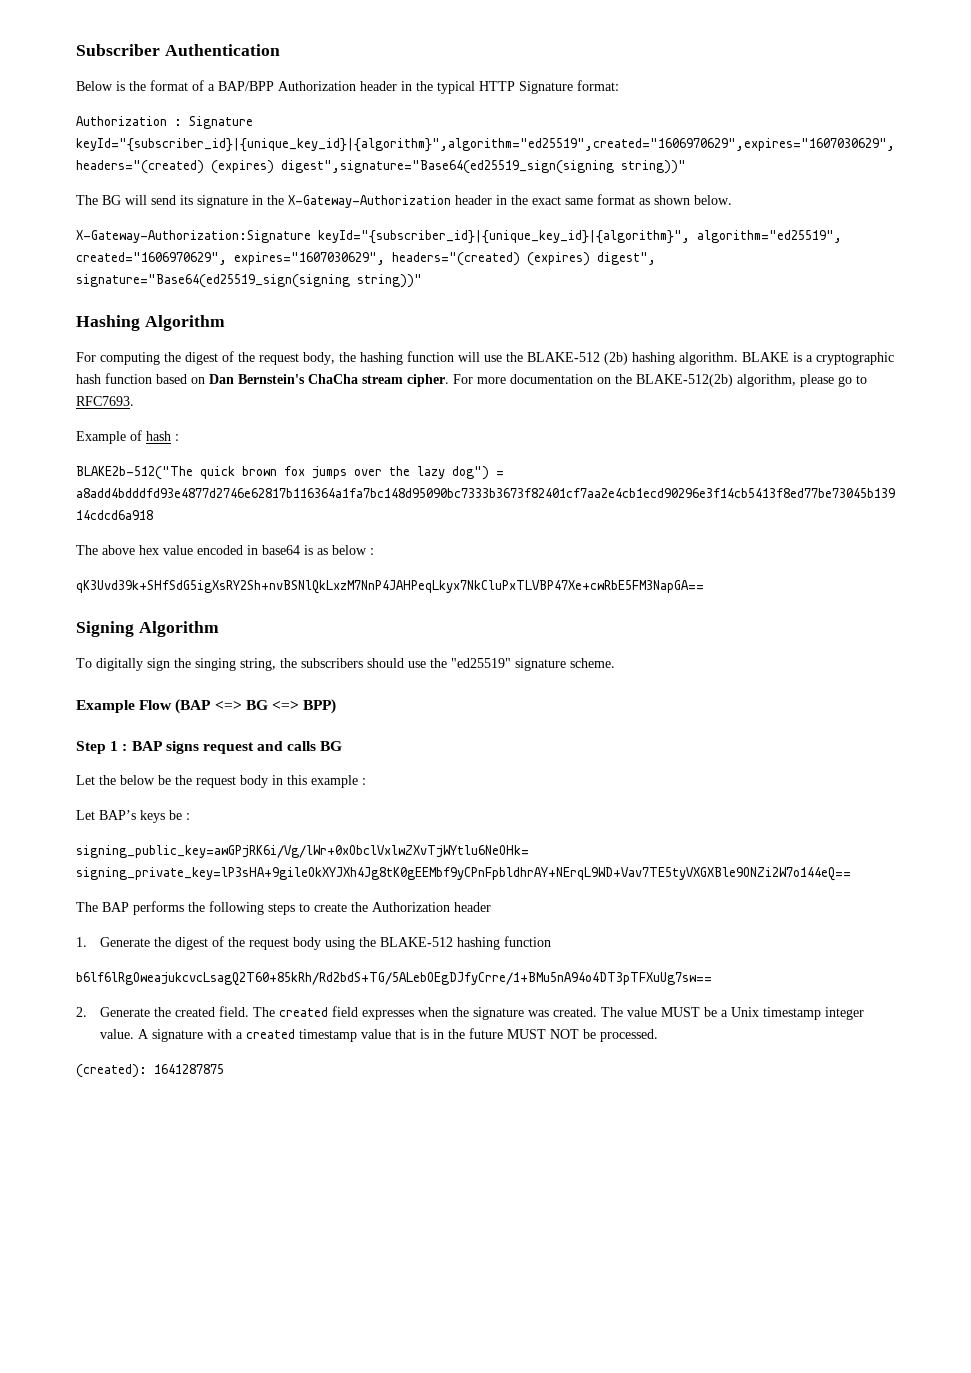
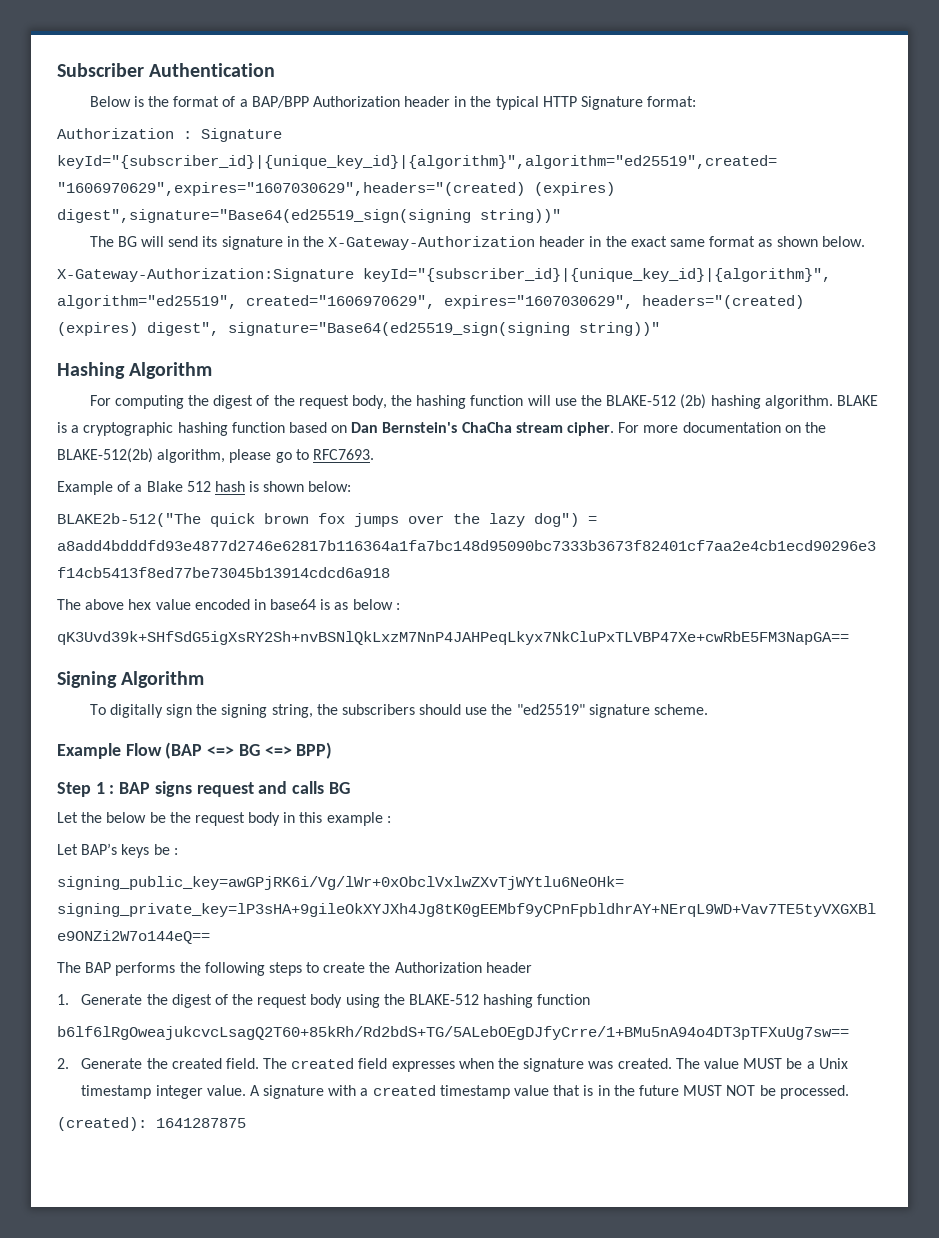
[76,374,101,384] hash -> [177,422,228,436] hashing
[146,431,179,441] hash : -> [134,481,352,492] a Blake 512 hash is shown below:
[195,658,236,671] singing -> [221,704,268,718] signing

